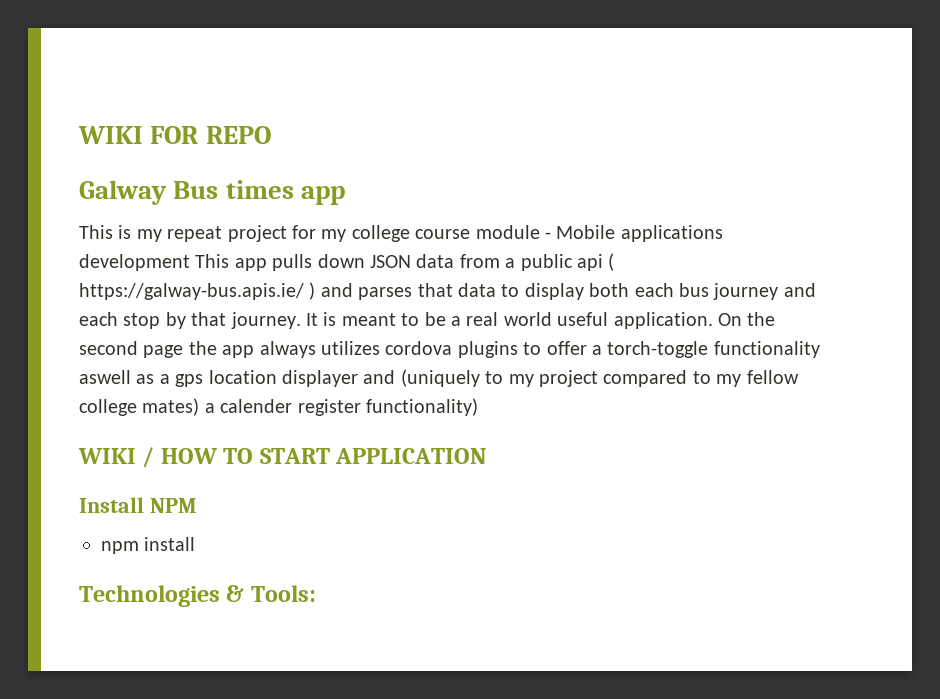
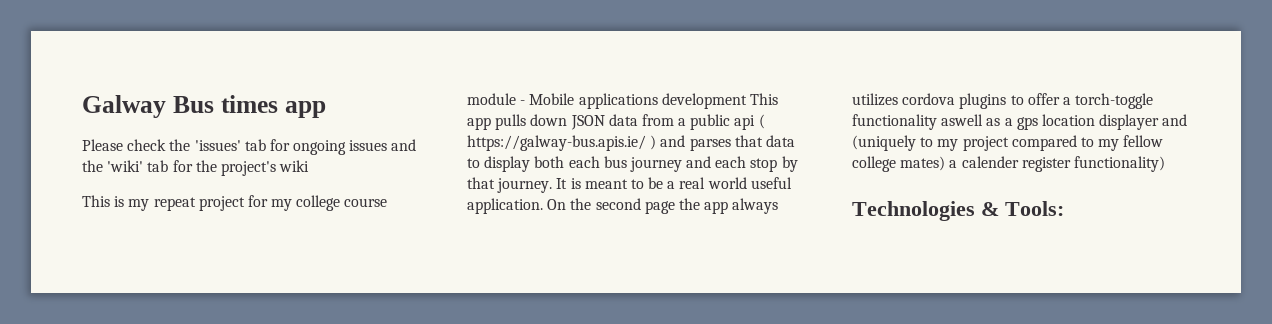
[78,126,271,144] WIKI FOR REPO // -> (82, 106) none
(345, 195) none -> [82,139,417,155] [82,160,310,176] // Please check the 'issues' tab for ongoing issues and the 'wiki' tab for the project's wiki
[78,447,487,468] [79,497,197,513] [101,537,196,554] // WIKI / HOW TO START APPLICATION // Install NPM // npm install -> (1165, 164) none

